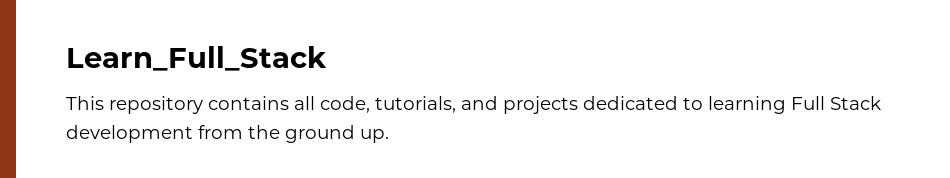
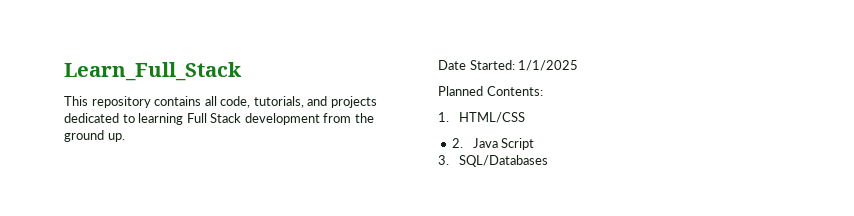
(389, 136) none -> [438,60,579,71] [438,86,543,96] [438,112,525,123] [452,138,535,150] [438,155,548,167] // Date Started: 1/1/2025 // Planned Contents: // 1. HTML/CSS // 2. Java Script // 3. SQL/Databases

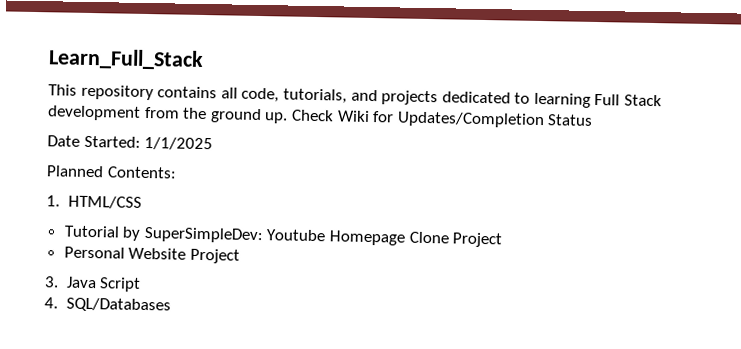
(125, 137) none -> [290,109,594,129] Check Wiki for Updates/Completion Status
[452,138,464,148] 2. -> [63,225,503,248] [63,246,240,264] [44,276,59,288] Tutorial by SuperSimpleDev: Youtube Homepage Clone Project // Personal Website Project // 3.
[438,155,449,165] 3. -> [44,297,58,309] 4.

